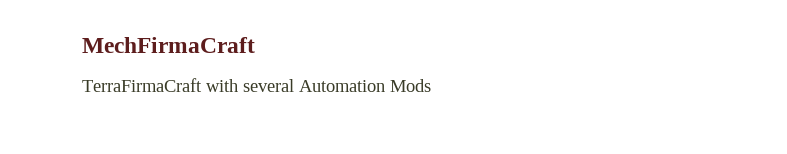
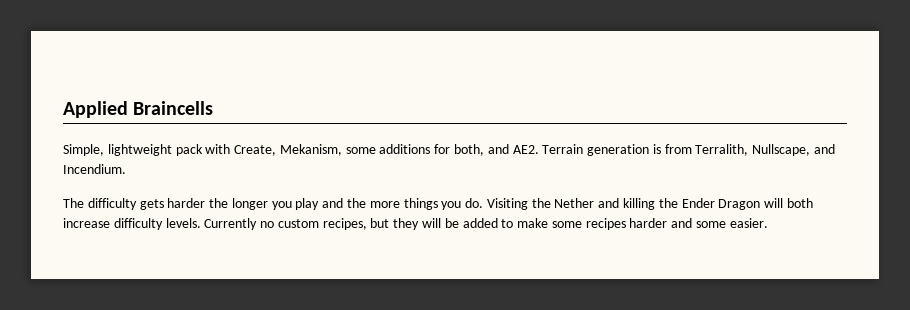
[82,37,255,53] [82,78,431,92] MechFirmaCraft // TerraFirmaCraft with several Automation Mods -> [63,101,214,118] [63,144,836,156] [63,164,126,174] [63,198,813,210] [63,218,768,230] Applied Braincells // Simple, lightweight pack with Create, Mekanism, some additions for both, and AE2. Terrain generation is from Terralith, Nullscape, and Incendium. // The difficulty gets harder the longer you play and the more things you do. Visiting the Nether and killing the Ender Dragon will both increase difficulty levels. Currently no custom recipes, but they will be added to make some recipes harder and some easier.

